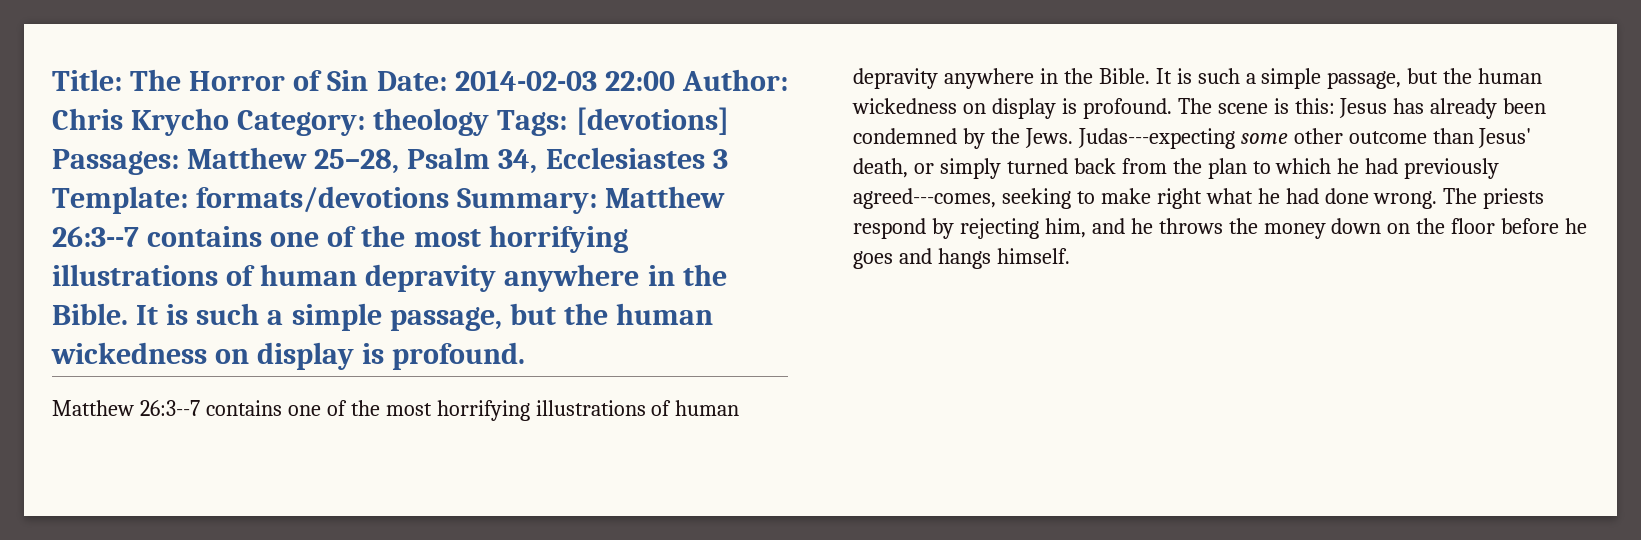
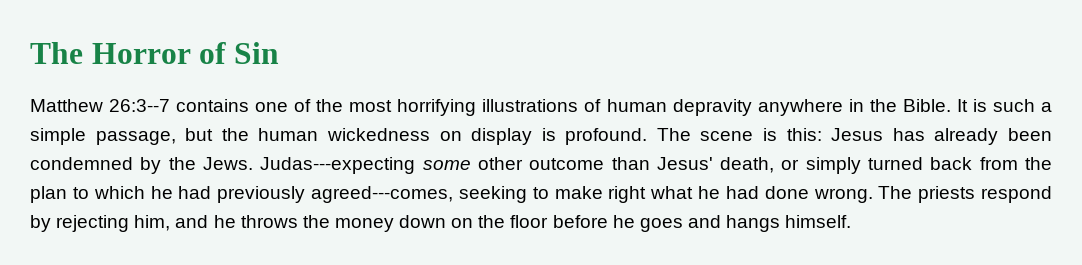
[52,69,122,91] Title: -> (30, 53) none
[376,69,788,91] [52,107,729,136] [52,147,728,175] [52,186,726,214] [52,225,628,253] [52,264,727,292] [52,303,713,331] [51,342,526,370] Date: 2014-02-03 22:00 Author: Chris Krycho Category: theology Tags: [devotions] Passages: Matthew 25–28, Psalm 34, Ecclesiastes 3 Template: formats/devotions Summary: Matthew 26:3--7 contains one of the most horrifying illustrations of human depravity anywhere in the Bible. It is such a simple passage, but the human wickedness on display is profound. -> (279, 53) none

